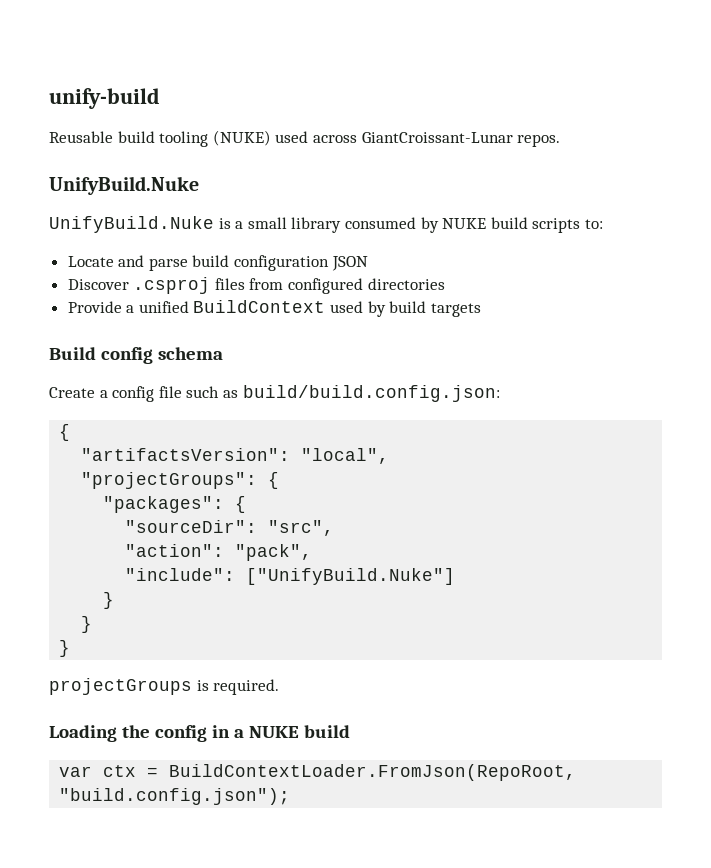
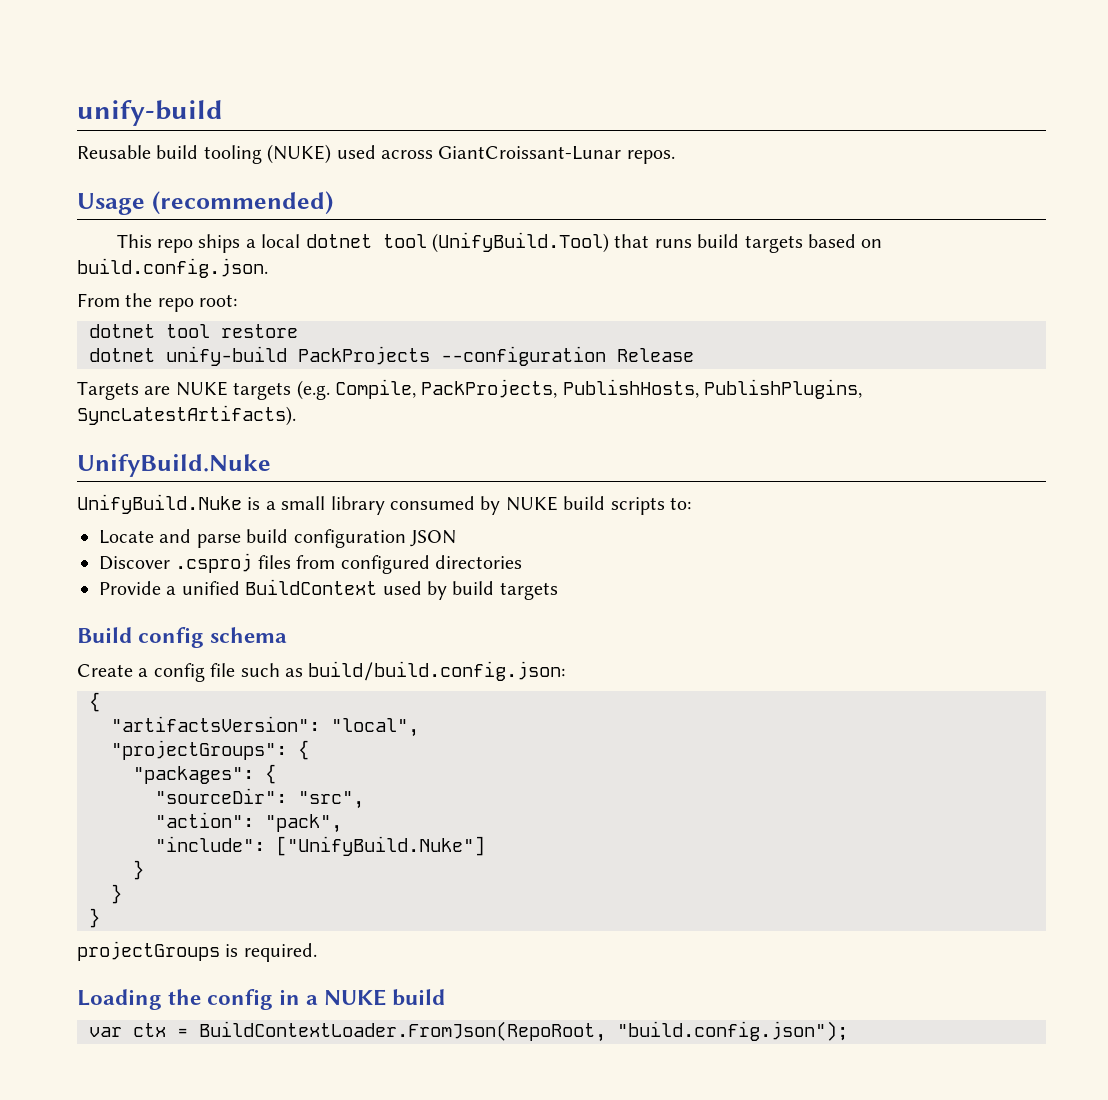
(561, 140) none -> [77,191,333,215] [116,232,883,253] [77,258,268,278] [77,293,238,312] [89,324,298,338] [89,346,694,366] [77,379,863,400] [77,405,296,426] // Usage (recommended) // This repo ships a local dotnet tool (UnifyBuild.Tool) that runs build targets based on build.config.json. // From the repo root: // dotnet tool restore // dotnet unify-build PackProjects --configuration Release // Targets are NUKE targets (e.g. Compile, PackProjects, PublishHosts, PublishPlugins, SyncLatestArtifacts).

